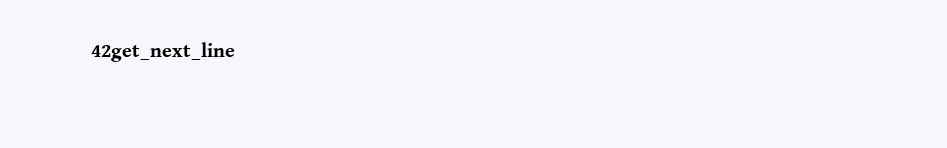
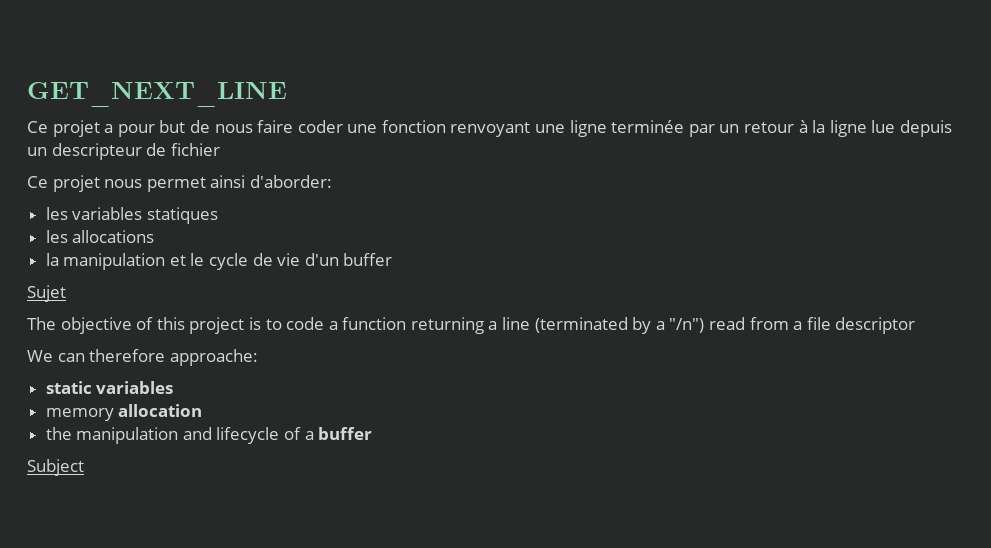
[91,42,235,62] 42get_next_line -> [27,82,287,107] [27,120,952,137] [27,143,220,160] [27,175,332,192] [45,207,218,224] [45,230,155,243] [45,253,393,270] [27,285,66,302] [27,317,916,334] [27,349,258,366] [45,381,174,394] [45,404,203,421] [45,427,373,444] [27,459,84,476] GET_NEXT_LINE // Ce projet a pour but de nous faire coder une fonction renvoyant une ligne terminée par un retour à la ligne lue depuis un descripteur de fichier // Ce projet nous permet ainsi d'aborder: // les variables statiques // les allocations // la manipulation et le cycle de vie d'un buffer // Sujet // The objective of this project is to code a function returning a line (terminated by a "/n") read from a file descriptor // We can therefore approache: // static variables // memory allocation // the manipulation and lifecycle of a buffer // Subject

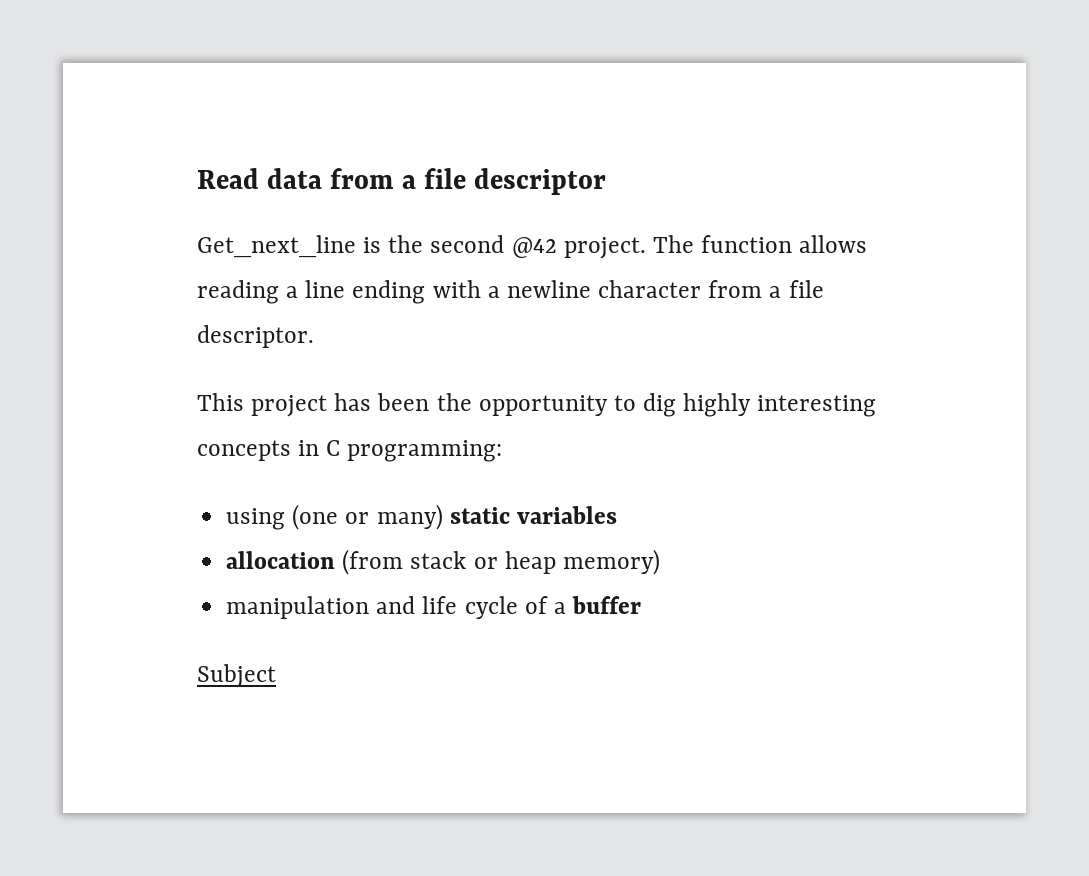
[27,82,287,107] [27,120,952,137] [27,143,220,160] [27,175,332,192] [45,207,218,224] [45,230,155,243] [45,253,393,270] [27,285,66,302] [27,317,916,334] [27,349,258,366] GET_NEXT_LINE // Ce projet a pour but de nous faire coder une fonction renvoyant une ligne terminée par un retour à la ligne lue depuis un descripteur de fichier // Ce projet nous permet ainsi d'aborder: // les variables statiques // les allocations // la manipulation et le cycle de vie d'un buffer // Sujet // The objective of this project is to code a function returning a line (terminated by a "/n") read from a file descriptor // We can therefore approache: // -> [197,168,607,195] [197,235,868,259] [197,280,824,304] [197,325,314,348] [197,393,877,417] [197,440,503,462] [226,504,443,530] Read data from a file descriptor // Get_next_line is the second @42 project. The function allows reading a line ending with a newline character from a file descriptor. // This project has been the opportunity to dig highly interesting concepts in C programming: // using (one or many)
[45,408,114,421] memory -> (617, 515) none
[45,427,280,444] // the manipulation and lifecycle -> [342,549,660,575] [226,596,518,619] (from stack or heap memory) // manipulation and life cycle

